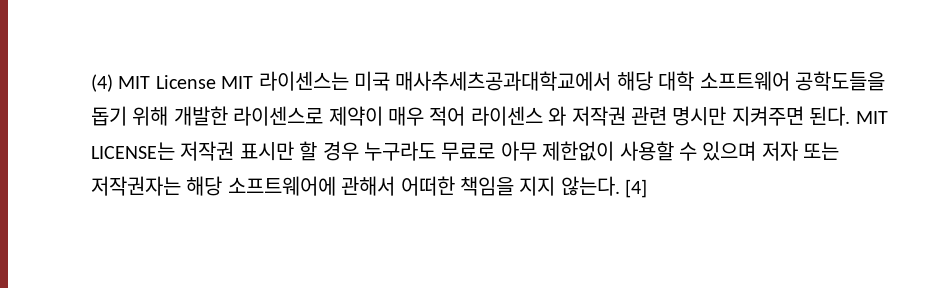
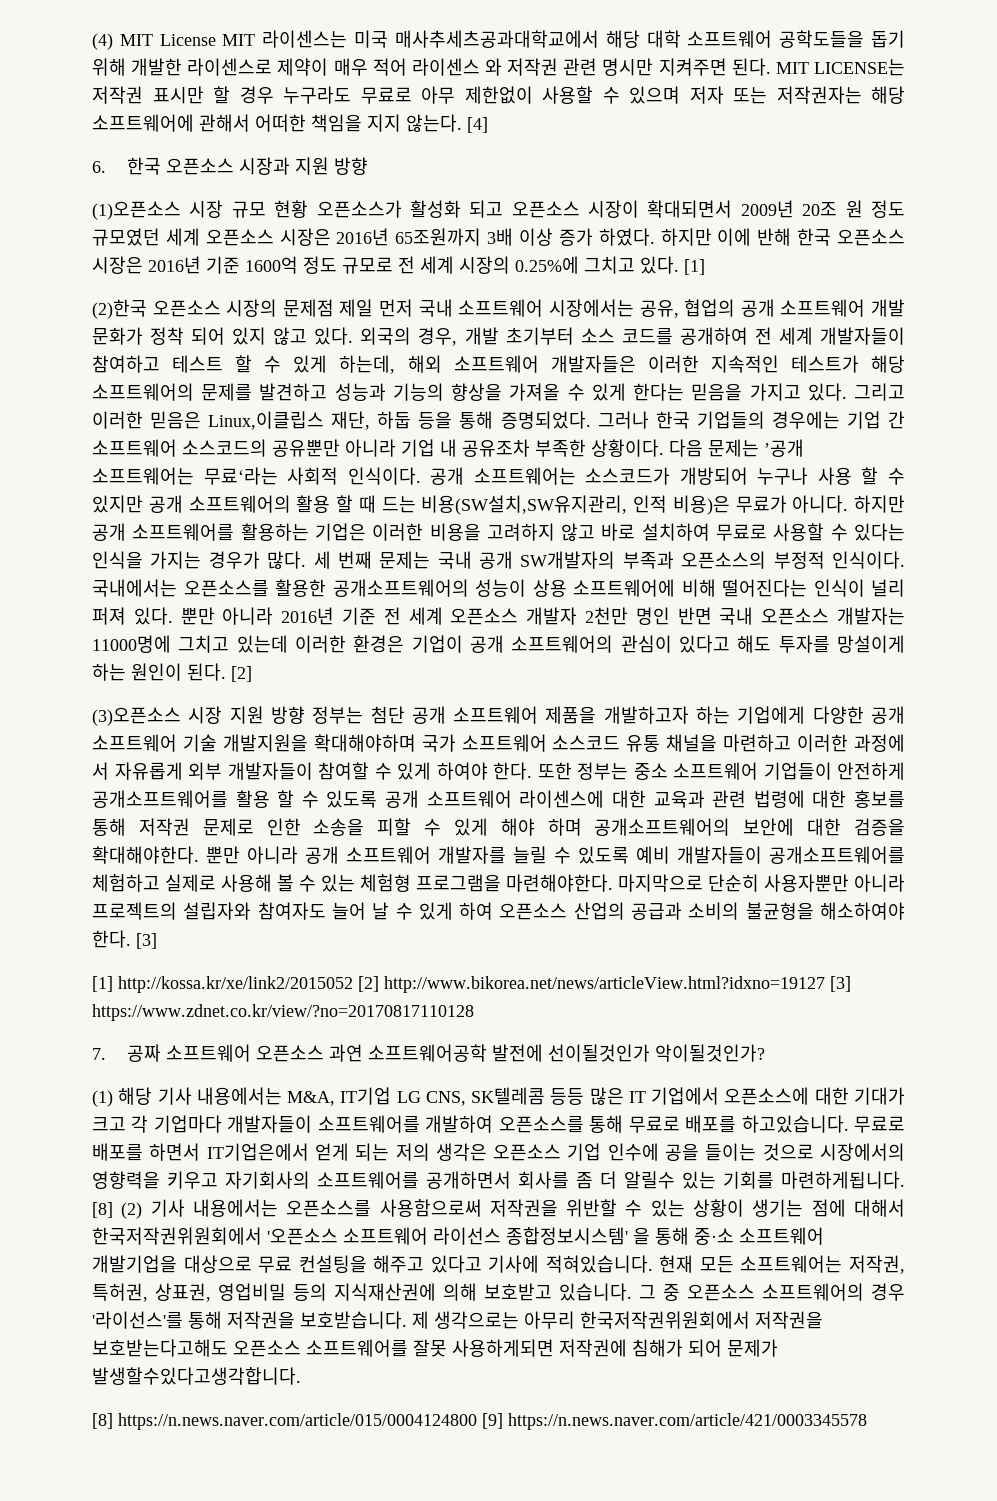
(648, 188) none -> [92,157,368,175] [92,200,905,220] [92,228,905,246] [92,256,705,275] [92,299,906,319] [92,327,906,346] [92,355,906,374] [92,383,906,401] [92,411,906,430] [92,439,804,457] [92,467,905,485] [92,495,905,515] [92,523,905,541] [92,551,905,569] [92,579,905,597] [92,607,905,625] [92,635,906,653] [92,663,252,682] [92,706,905,726] [92,734,905,752] [92,762,905,780] [92,790,906,808] [92,818,905,836] [92,846,905,864] [92,874,905,892] [92,902,905,920] [92,930,157,949] [92,976,851,993] [92,1004,474,1021] [92,1044,765,1062] [92,1087,905,1107] [92,1115,906,1133] [92,1143,905,1161] [92,1171,905,1189] [92,1199,905,1219] [92,1227,824,1245] [92,1255,905,1274] [92,1283,905,1302] [92,1311,823,1329] [92,1339,778,1357] [92,1367,301,1385] [92,1413,867,1430] // 6. 한국 오픈소스 시장과 지원 방향 // (1)오픈소스 시장 규모 현황 오픈소스가 활성화 되고 오픈소스 시장이 확대되면서 2009년 20조 원 정도 규모였던 세계 오픈소스 시장은 2016년 65조원까지 3배 이상 증가 하였다. 하지만 이에 반해 한국 오픈소스 시장은 2016년 기준 1600억 정도 규모로 전 세계 시장의 0.25%에 그치고 있다. [1] // (2)한국 오픈소스 시장의 문제점 제일 먼저 국내 소프트웨어 시장에서는 공유, 협업의 공개 소프트웨어 개발 문화가 정착 되어 있지 않고 있다. 외국의 경우, 개발 초기부터 소스 코드를 공개하여 전 세계 개발자들이 참여하고 테스트 할 수 있게 하는데, 해외 소프트웨어 개발자들은 이러한 지속적인 테스트가 해당 소프트웨어의 문제를 발견하고 성능과 기능의 향상을 가져올 수 있게 한다는 믿음을 가지고 있다. 그리고 이러한 믿음은 Linux,이클립스 재단, 하둡 등을 통해 증명되었다. 그러나 한국 기업들의 경우에는 기업 간 소프트웨어 소스코드의 공유뿐만 아니라 기업 내 공유조차 부족한 상황이다. 다음 문제는 ’공개 소프트웨어는 무료‘라는 사회적 인식이다. 공개 소프트웨어는 소스코드가 개방되어 누구나 사용 할 수 있지만 공개 소프트웨어의 활용 할 때 드는 비용(SW설치,SW유지관리, 인적 비용)은 무료가 아니다. 하지만 공개 소프트웨어를 활용하는 기업은 이러한 비용을 고려하지 않고 바로 설치하여 무료로 사용할 수 있다는 인식을 가지는 경우가 많다. 세 번째 문제는 국내 공개 SW개발자의 부족과 오픈소스의 부정적 인식이다. 국내에서는 오픈소스를 활용한 공개소프트웨어의 성능이 상용 소프트웨어에 비해 떨어진다는 인식이 널리 퍼져 있다. 뿐만 아니라 2016년 기준 전 세계 오픈소스 개발자 2천만 명인 반면 국내 오픈소스 개발자는 11000명에 그치고 있는데 이러한 환경은 기업이 공개 소프트웨어의 관심이 있다고 해도 투자를 망설이게 하는 원인이 된다. [2] // (3)오픈소스 시장 지원 방향 정부는 첨단 공개 소프트웨어 제품을 개발하고자 하는 기업에게 다양한 공개 소프트웨어 기술 개발지원을 확대해야하며 국가 소프트웨어 소스코드 유통 채널을 마련하고 이러한 과정에 서 자유롭게 외부 개발자들이 참여할 수 있게 하여야 한다. 또한 정부는 중소 소프트웨어 기업들이 안전하게 공개소프트웨어를 활용 할 수 있도록 공개 소프트웨어 라이센스에 대한 교육과 관련 법령에 대한 홍보를 통해 저작권 문제로 인한 소송을 피할 수 있게 해야 하며 공개소프트웨어의 보안에 대한 검증을 확대해야한다. 뿐만 아니라 공개 소프트웨어 개발자를 늘릴 수 있도록 예비 개발자들이 공개소프트웨어를 체험하고 실제로 사용해 볼 수 있는 체험형 프로그램을 마련해야한다. 마지막으로 단순히 사용자뿐만 아니라 프로젝트의 설립자와 참여자도 늘어 날 수 있게 하여 오픈소스 산업의 공급과 소비의 불균형을 해소하여야 한다. [3] // [1] http://kossa.kr/xe/link2/2015052 [2] http://www.bikorea.net/news/articleView.html?idxno=19127 [3] https://www.zdnet.co.kr/view/?no=20170817110128 // 7. 공짜 소프트웨어 오픈소스 과연 소프트웨어공학 발전에 선이될것인가 악이될것인가? // (1) 해당 기사 내용에서는 M&A, IT기업 LG CNS, SK텔레콤 등등 많은 IT 기업에서 오픈소스에 대한 기대가 크고 각 기업마다 개발자들이 소프트웨어를 개발하여 오픈소스를 통해 무료로 배포를 하고있습니다. 무료로 배포를 하면서 IT기업은에서 얻게 되는 저의 생각은 오픈소스 기업 인수에 공을 들이는 것으로 시장에서의 영향력을 키우고 자기회사의 소프트웨어를 공개하면서 회사를 좀 더 알릴수 있는 기회를 마련하게됩니다. [8] (2) 기사 내용에서는 오픈소스를 사용함으로써 저작권을 위반할 수 있는 상황이 생기는 점에 대해서 한국저작권위원회에서 '오픈소스 소프트웨어 라이선스 종합정보시스템' 을 통해 중·소 소프트웨어 개발기업을 대상으로 무료 컨설팅을 해주고 있다고 기사에 적혀있습니다. 현재 모든 소프트웨어는 저작권, 특허권, 상표권, 영업비밀 등의 지식재산권에 의해 보호받고 있습니다. 그 중 오픈소스 소프트웨어의 경우 '라이선스'를 통해 저작권을 보호받습니다. 제 생각으로는 아무리 한국저작권위원회에서 저작권을 보호받는다고해도 오픈소스 소프트웨어를 잘못 사용하게되면 저작권에 침해가 되어 문제가 발생할수있다고생각합니다. // [8] https://n.news.naver.com/article/015/0004124800 [9] https://n.news.naver.com/article/421/0003345578

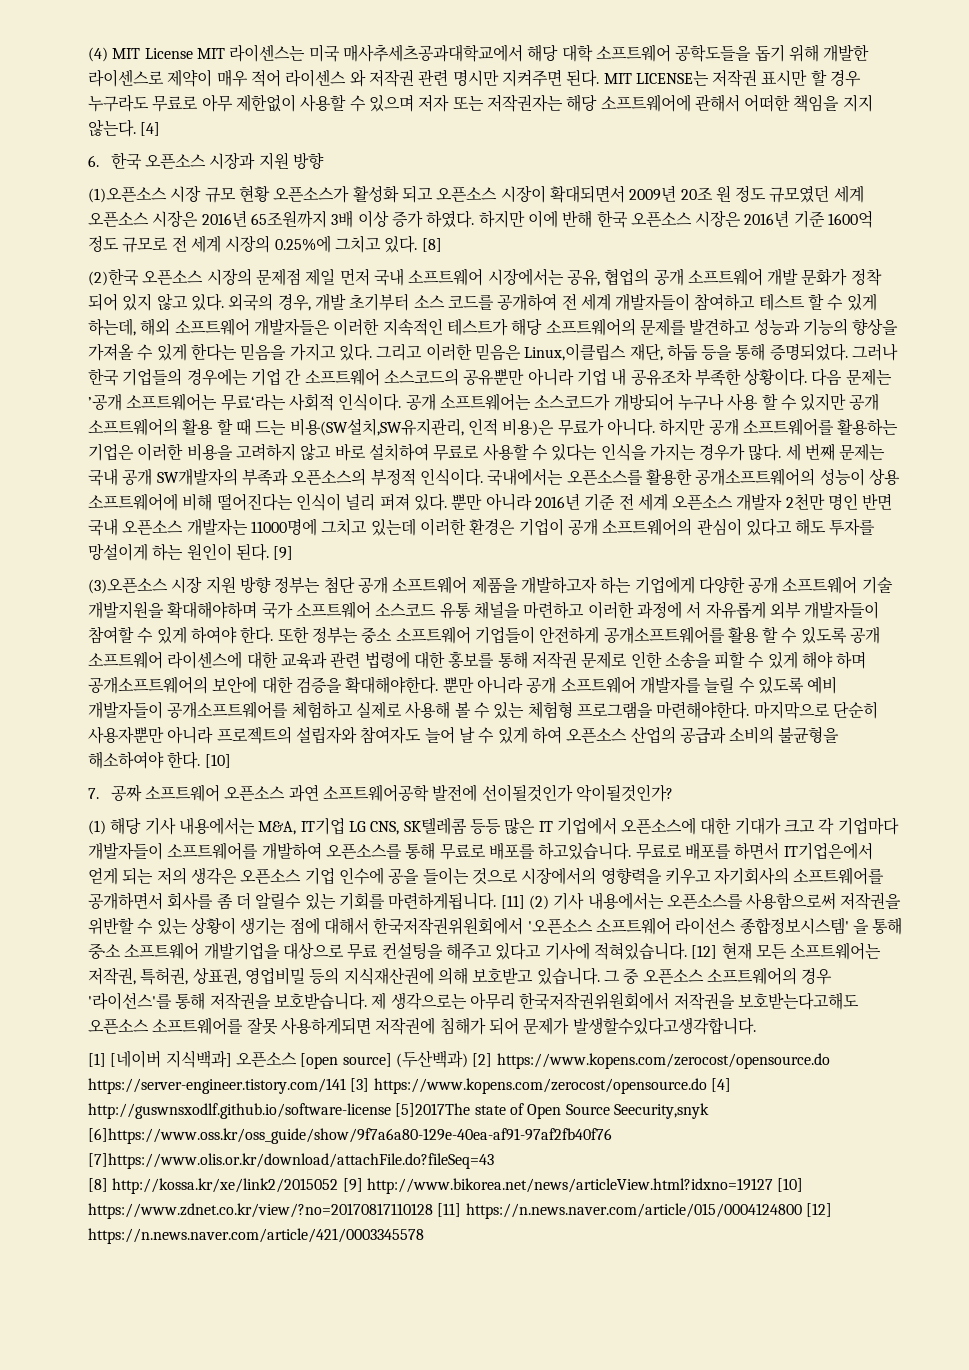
[684,259,705,275] [1] -> [421,238,442,252] [8]
[231,666,252,682] [2] -> [273,546,294,560] [9]
[136,933,157,949] [92,976,851,993] [92,1004,474,1021] [3] // [1] http://kossa.kr/xe/link2/2015052 [2] http://www.bikorea.net/news/articleView.html?idxno=19127 [3] https://www.zdnet.co.kr/view/?no=20170817110128 -> [204,754,231,768] [10]
[92,1202,113,1218] [8] -> [500,895,525,909] [11]
(653, 1264) none -> [691,945,718,959] [12]
[92,1413,503,1430] [8] https://n.news.naver.com/article/015/0004124800 [9] -> [88,1050,830,1069] [88,1078,731,1094] [88,1103,709,1119] [88,1128,612,1144] [88,1153,494,1169] [88,1178,804,1194] [88,1203,832,1219] [1] [네이버 지식백과] 오픈소스 [open source] (두산백과) [2] https://www.kopens.com/zerocost/opensource.do https://server-engineer.tistory.com/141 [3] https://www.kopens.com/zerocost/opensource.do [4] http://guswnsxodlf.github.io/software-license [5]2017The state of Open Source Seecurity,snyk [6]https://www.oss.kr/oss_guide/show/9f7a6a80-129e-40ea-af91-97af2fb40f76 [7]https://www.olis.or.kr/download/attachFile.do?fileSeq=43 // [8] http://kossa.kr/xe/link2/2015052 [9] http://www.bikorea.net/news/articleView.html?idxno=19127 [10] https://www.zdnet.co.kr/view/?no=20170817110128 [11] https://n.news.naver.com/article/015/0004124800 [12]

